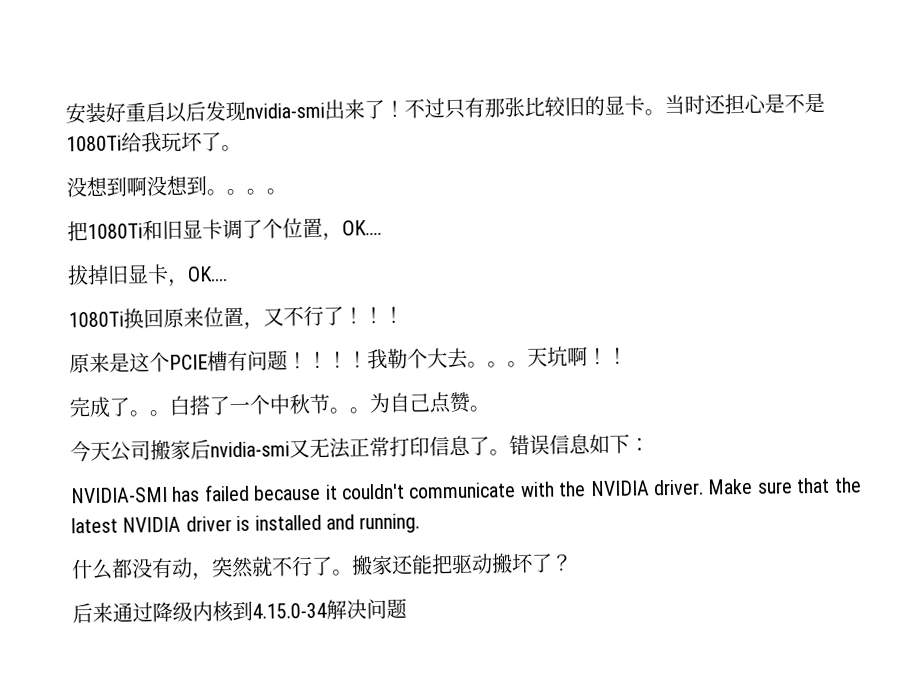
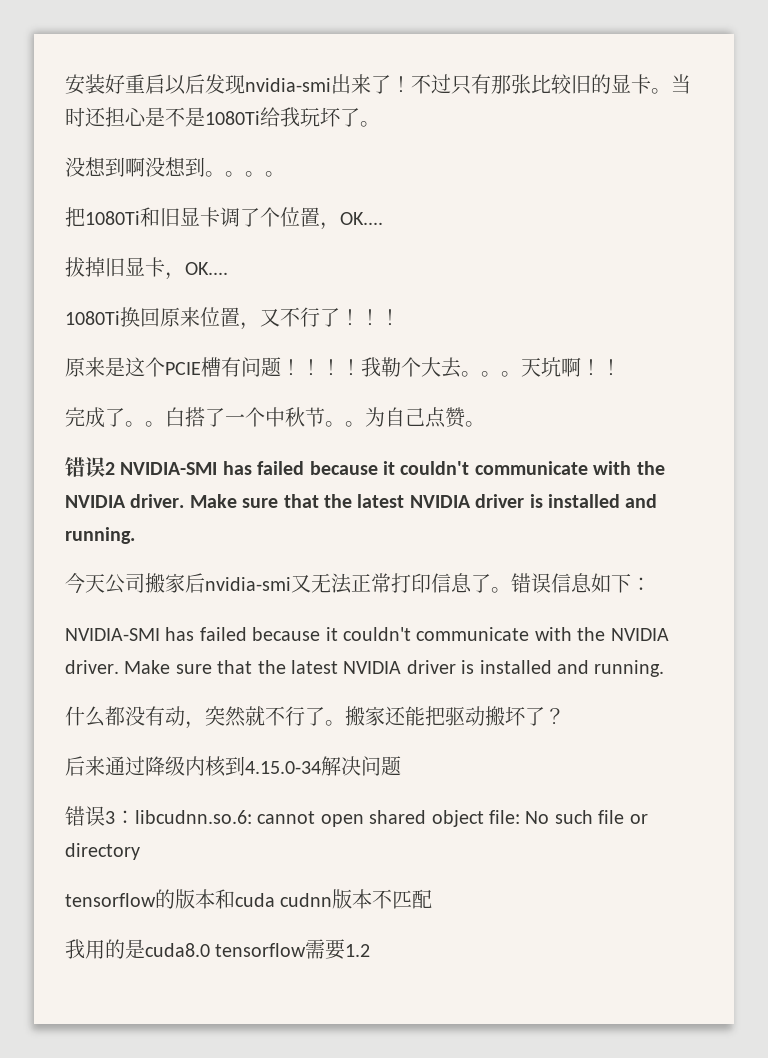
(490, 408) none -> [65,457,665,477] [65,494,658,508] [65,527,135,544] // 错误2 NVIDIA-SMI has failed because it couldn't communicate with the NVIDIA driver. Make sure that the latest NVIDIA driver is installed and running.
(407, 608) none -> [65,806,648,827] [65,843,140,860] [65,889,433,909] [65,939,371,960] // 错误3：libcudnn.so.6: cannot open shared object file: No such file or directory // tensorflow的版本和cuda cudnn版本不匹配 // 我用的是cuda8.0 tensorflow需要1.2

